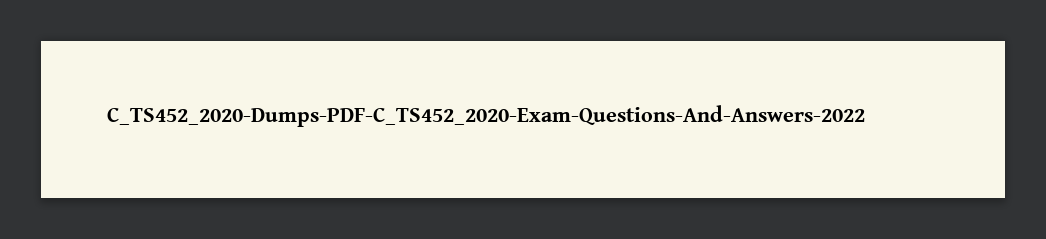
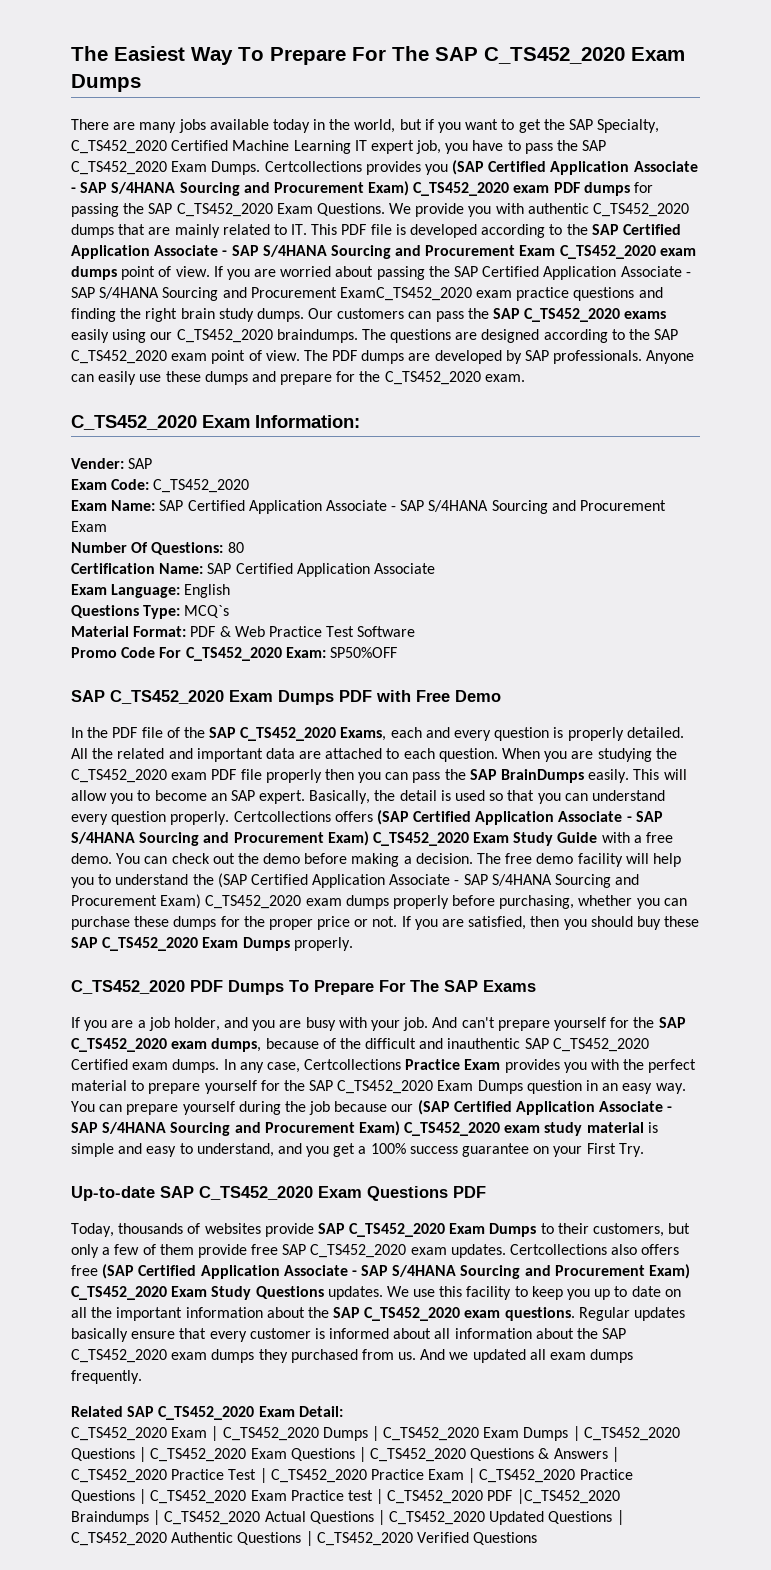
[107,105,865,127] C_TS452_2020-Dumps-PDF-C_TS452_2020-Exam-Questions-And-Answers-2022 -> [71,46,685,65] [71,74,141,92] [71,119,660,133] [71,140,607,154] [71,160,698,175] [71,181,654,196] [71,203,690,217] [71,224,681,238] [71,245,696,259] [71,266,691,280] [71,287,663,301] [71,308,667,322] [71,329,679,343] [71,350,695,364] [71,371,525,385] [71,415,360,430] [71,458,153,469] [71,479,250,493] [71,500,667,514] [71,521,107,532] [71,542,244,555] [71,563,435,577] [71,584,231,598] [71,605,230,619] [71,626,416,637] [71,647,397,661] [71,690,501,705] [71,727,684,741] [71,748,677,762] [71,769,687,783] [71,790,665,804] [71,810,663,825] [71,831,674,846] [71,853,681,867] [71,873,640,888] [71,894,687,909] [71,916,700,930] [71,937,353,951] [71,980,536,995] [71,1017,686,1031] [71,1038,649,1052] [71,1059,697,1073] [71,1080,686,1094] [71,1100,673,1115] [71,1121,658,1136] [71,1143,644,1157] [71,1186,486,1201] [71,1223,691,1237] [71,1244,680,1258] [71,1264,691,1279] [71,1286,681,1300] [71,1307,686,1321] [71,1328,627,1342] [71,1349,634,1363] [71,1370,142,1384] [71,1406,343,1420] [71,1426,680,1441] [71,1447,619,1462] [71,1468,633,1483] [71,1489,620,1504] [71,1510,624,1525] [71,1531,538,1546] The Easiest Way To Prepare For The SAP C_TS452_2020 Exam Dumps // There are many jobs available today in the world, but if you want to get the SAP Specialty, C_TS452_2020 Certified Machine Learning IT expert job, you have to pass the SAP C_TS452_2020 Exam Dumps. Certcollections provides you (SAP Certified Application Associate - SAP S/4HANA Sourcing and Procurement Exam) C_TS452_2020 exam PDF dumps for passing the SAP C_TS452_2020 Exam Questions. We provide you with authentic C_TS452_2020 dumps that are mainly related to IT. This PDF file is developed according to the SAP Certified Application Associate - SAP S/4HANA Sourcing and Procurement Exam C_TS452_2020 exam dumps point of view. If you are worried about passing the SAP Certified Application Associate - SAP S/4HANA Sourcing and Procurement ExamC_TS452_2020 exam practice questions and finding the right brain study dumps. Our customers can pass the SAP C_TS452_2020 exams easily using our C_TS452_2020 braindumps. The questions are designed according to the SAP C_TS452_2020 exam point of view. The PDF dumps are developed by SAP professionals. Anyone can easily use these dumps and prepare for the C_TS452_2020 exam. // C_TS452_2020 Exam Information: // Vender: SAP // Exam Code: C_TS452_2020 // Exam Name: SAP Certified Application Associate - SAP S/4HANA Sourcing and Procurement Exam // Number Of Questions: 80 // Certification Name: SAP Certified Application Associate // Exam Language: English // Questions Type: MCQ`s // Material Format: PDF & Web Practice Test Software // Promo Code For C_TS452_2020 Exam: SP50%OFF // SAP C_TS452_2020 Exam Dumps PDF with Free Demo // In the PDF file of the SAP C_TS452_2020 Exams, each and every question is properly detailed. All the related and important data are attached to each question. When you are studying the C_TS452_2020 exam PDF file properly then you can pass the SAP BrainDumps easily. This will allow you to become an SAP expert. Basically, the detail is used so that you can understand every question properly. Certcollections offers (SAP Certified Application Associate - SAP S/4HANA Sourcing and Procurement Exam) C_TS452_2020 Exam Study Guide with a free demo. You can check out the demo before making a decision. The free demo facility will help you to understand the (SAP Certified Application Associate - SAP S/4HANA Sourcing and Procurement Exam) C_TS452_2020 exam dumps properly before purchasing, whether you can purchase these dumps for the proper price or not. If you are satisfied, then you should buy these SAP C_TS452_2020 Exam Dumps properly. // C_TS452_2020 PDF Dumps To Prepare For The SAP Exams // If you are a job holder, and you are busy with your job. And can't prepare yourself for the SAP C_TS452_2020 exam dumps, because of the difficult and inauthentic SAP C_TS452_2020 Certified exam dumps. In any case, Certcollections Practice Exam provides you with the perfect material to prepare yourself for the SAP C_TS452_2020 Exam Dumps question in an easy way. You can prepare yourself during the job because our (SAP Certified Application Associate - SAP S/4HANA Sourcing and Procurement Exam) C_TS452_2020 exam study material is simple and easy to understand, and you get a 100% success guarantee on your First Try. // Up-to-date SAP C_TS452_2020 Exam Questions PDF // Today, thousands of websites provide SAP C_TS452_2020 Exam Dumps to their customers, but only a few of them provide free SAP C_TS452_2020 exam updates. Certcollections also offers free (SAP Certified Application Associate - SAP S/4HANA Sourcing and Procurement Exam) C_TS452_2020 Exam Study Questions updates. We use this facility to keep you up to date on all the important information about the SAP C_TS452_2020 exam questions. Regular updates basically ensure that every customer is informed about all information about the SAP C_TS452_2020 exam dumps they purchased from us. And we updated all exam dumps frequently. // Related SAP C_TS452_2020 Exam Detail: // C_TS452_2020 Exam | C_TS452_2020 Dumps | C_TS452_2020 Exam Dumps | C_TS452_2020 Questions | C_TS452_2020 Exam Questions | C_TS452_2020 Questions & Answers | C_TS452_2020 Practice Test | C_TS452_2020 Practice Exam | C_TS452_2020 Practice Questions | C_TS452_2020 Exam Practice test | C_TS452_2020 PDF |C_TS452_2020 Braindumps | C_TS452_2020 Actual Questions | C_TS452_2020 Updated Questions | C_TS452_2020 Authentic Questions | C_TS452_2020 Verified Questions

